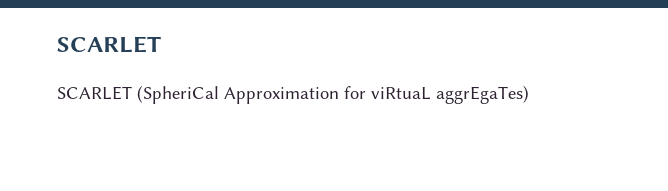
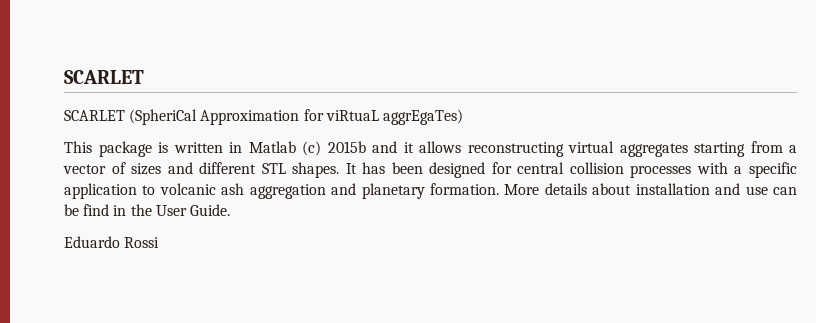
(529, 94) none -> [64,141,797,157] [63,162,797,178] [64,183,798,199] [64,204,230,216] [64,236,160,248] // This package is written in Matlab (c) 2015b and it allows reconstructing virtual aggregates starting from a vector of sizes and different STL shapes. It has been designed for central collision processes with a specific application to volcanic ash aggregation and planetary formation. More details about installation and use can be find in the User Guide. // Eduardo Rossi

